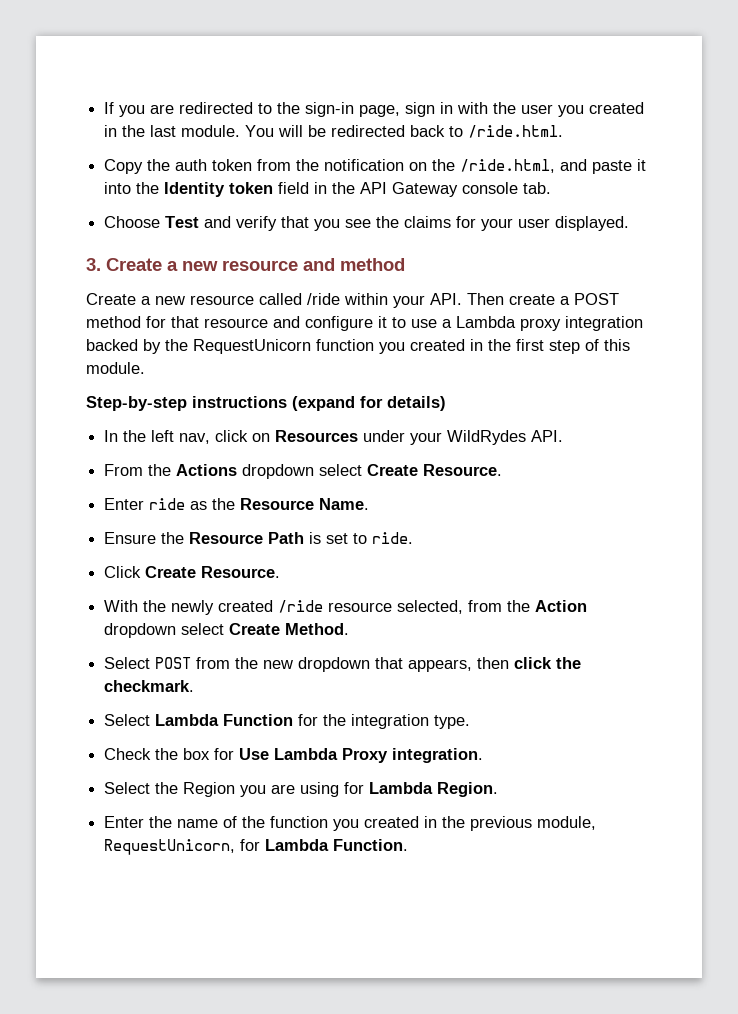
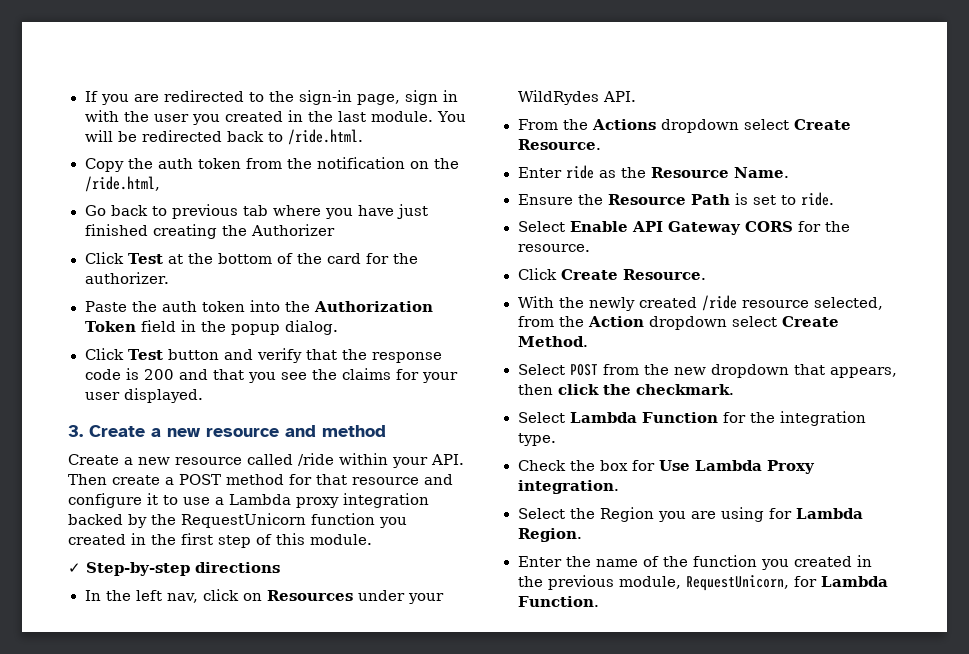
[560,159,647,174] [104,182,552,197] [104,216,278,231] and paste it into the Identity token field in the API Gateway console tab. // Choose Test and verify -> [84,204,428,219] [84,224,335,239] [84,252,419,264] [84,272,170,284] [84,300,433,312] [84,320,339,335] [84,348,443,363] [84,368,208,380] // Go back to previous tab where you have just finished creating the Authorizer // Click Test at the bottom of the card for the authorizer. // Paste the auth token into the Authorization Token field in the popup dialog. // Click Test button and verify that the response code is 200 and
[86,396,446,411] Step-by-step instructions (expand for details) -> [68,562,280,576] ✓ Step-by-step directions
(414, 538) none -> [517,221,850,235] [517,244,590,252] // Select Enable API Gateway CORS for the resource.

